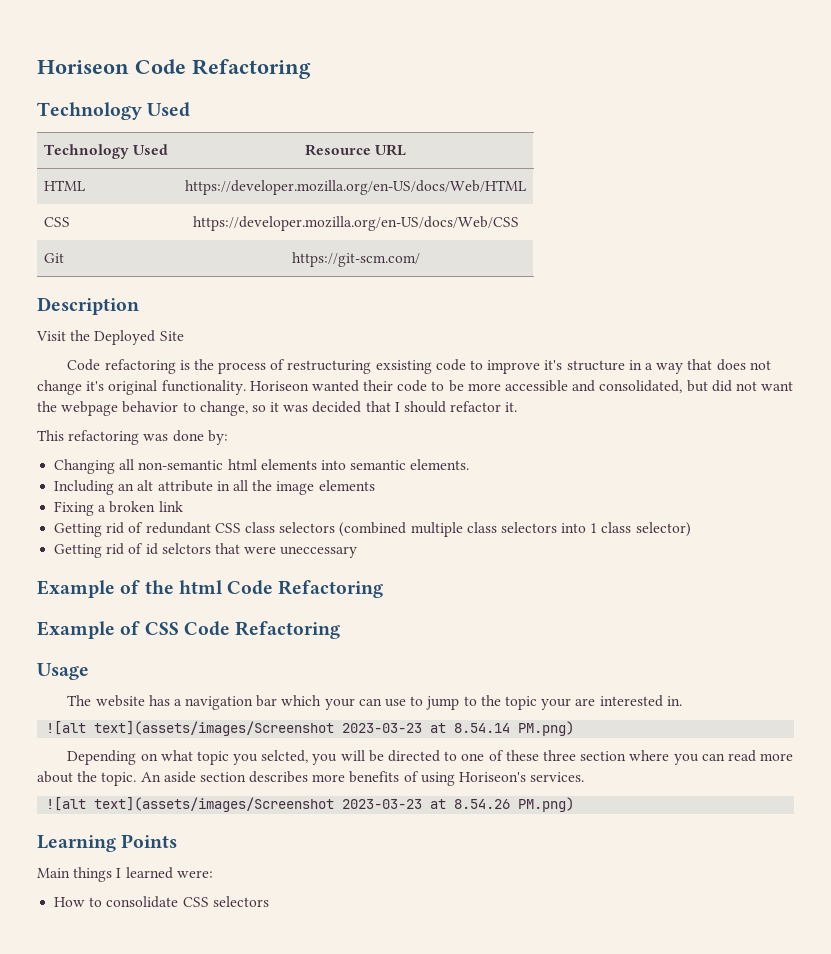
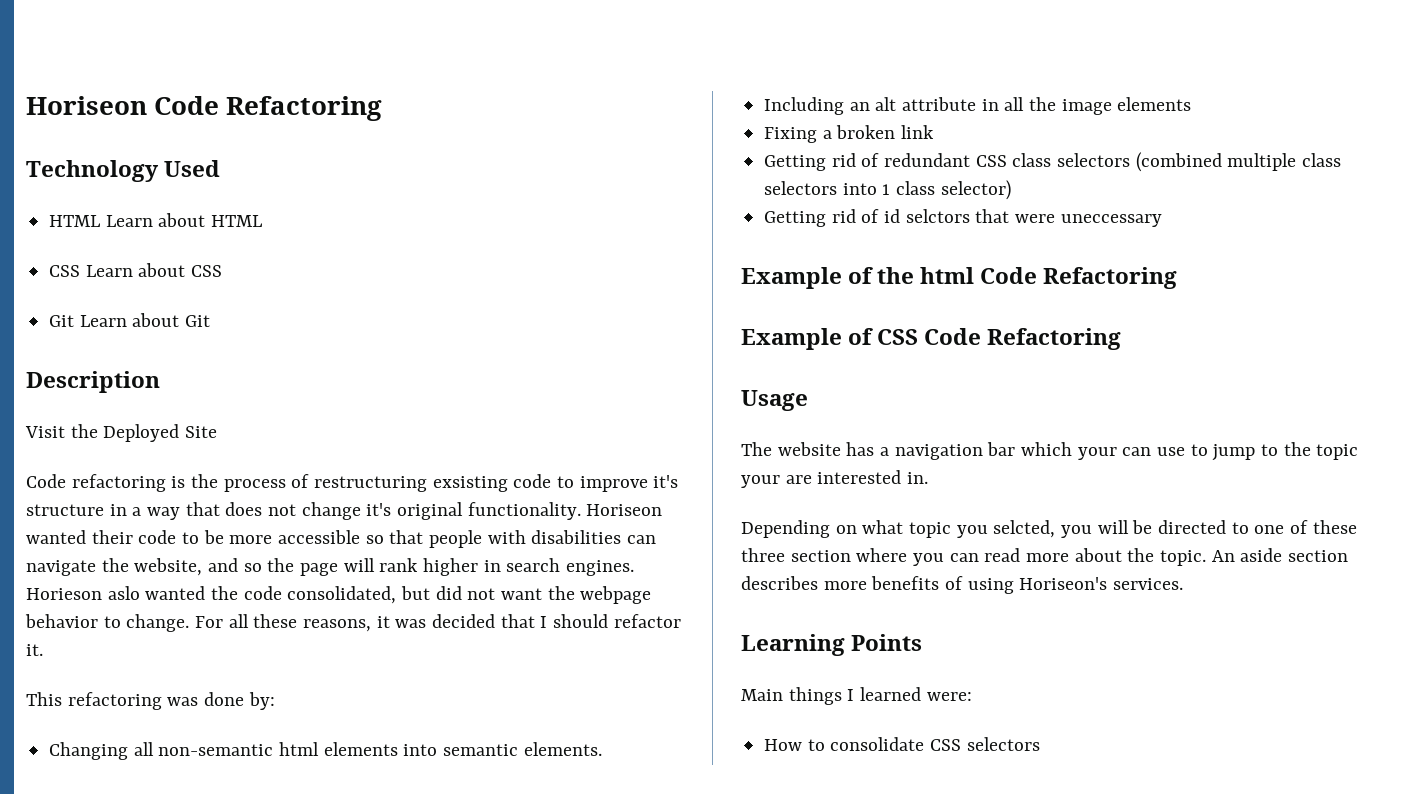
[43,144,169,159] [304,144,407,156] [43,180,85,191] [185,180,526,195] [43,217,70,227] [192,216,519,231] [43,253,64,263] [291,252,420,267] // Technology Used | Resource URL // HTML | https://developer.mozilla.org/en-US/docs/Web/HTML // CSS | https://developer.mozilla.org/en-US/docs/Web/CSS // Git | https://git-scm.com/ -> [49,213,263,227] [49,263,223,277] [49,313,211,327] // HTML Learn about HTML // CSS Learn about CSS // Git Learn about Git
[572,380,596,392] and -> [365,530,657,548] [26,558,635,576] [26,586,282,600] so that people with disabilities can navigate the website, and so the page will rank higher in search engines. Horieson aslo wanted the code
[199,401,266,416] change, so -> [126,614,372,632] change. For all these reasons,
[46,721,575,736] // ![alt text](assets/images/Screenshot 2023-03-23 at 8.54.14 PM.png) -> (929, 478) none
[46,797,575,812] // ![alt text](assets/images/Screenshot 2023-03-23 at 8.54.26 PM.png) -> (1184, 584) none

